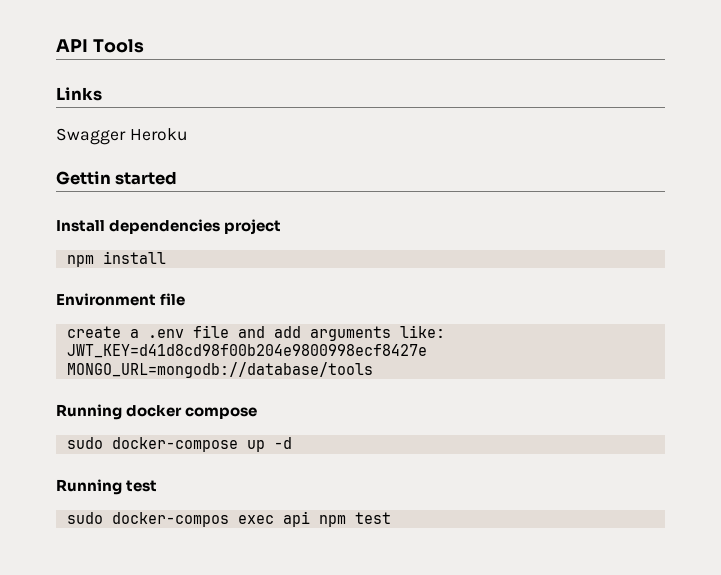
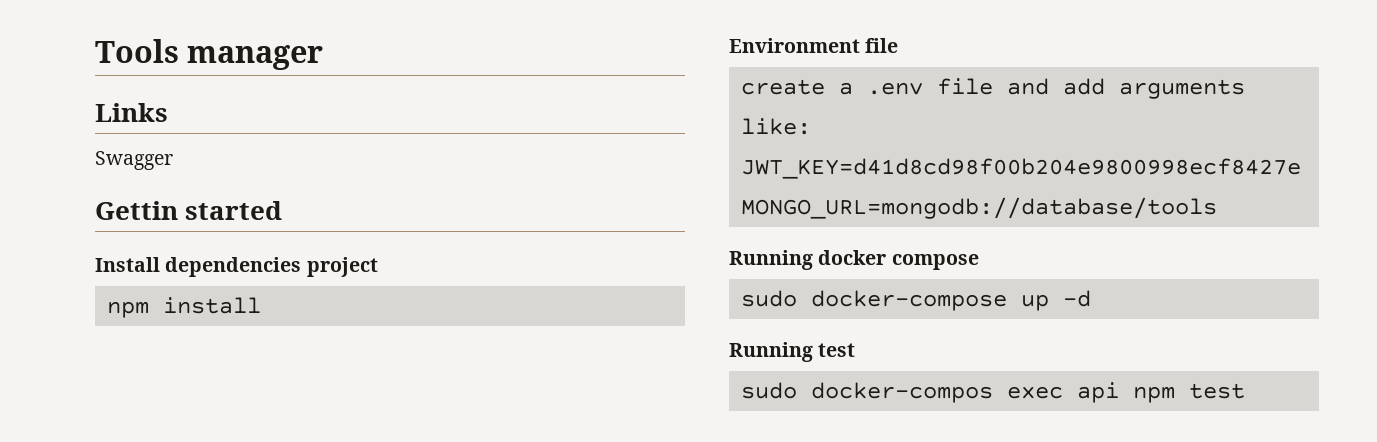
[56,39,88,52] API -> (95, 51) none
(144, 46) none -> [187,45,324,70] manager
[129,128,188,141] Heroku -> (173, 160) none

